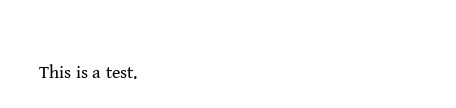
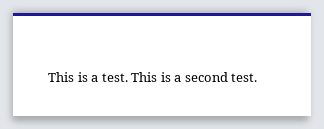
(138, 73) none -> [131,72,258,82] This is a second test.

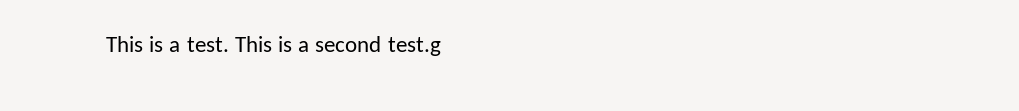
[231,73,258,82] test. -> [387,37,441,56] test.g

